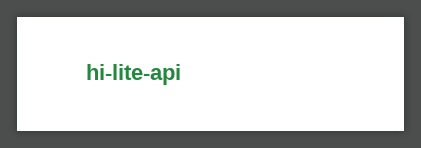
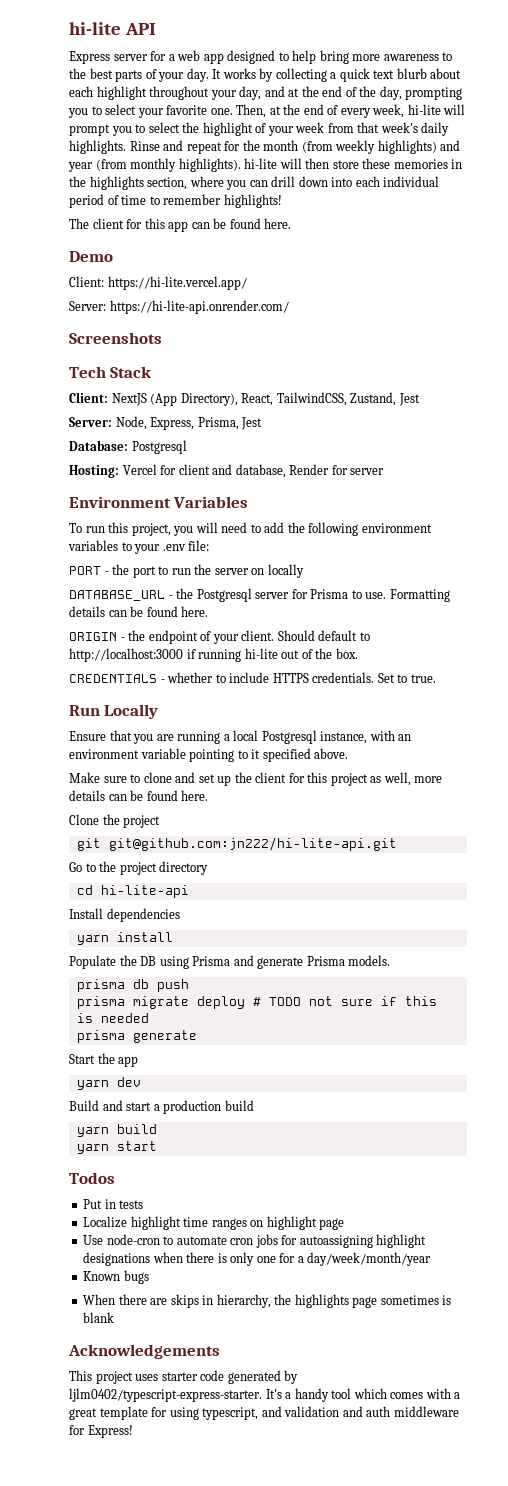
[86,64,181,85] hi-lite-api -> [69,22,156,35] [69,50,453,64] [69,68,462,82] [69,86,463,100] [68,104,466,118] [69,122,450,136] [69,140,461,154] [68,158,463,172] [69,176,440,190] [69,194,282,208] [69,218,292,232] [69,251,113,262] [69,276,247,290] [69,300,289,314] [69,332,162,344] [69,366,153,378] [69,392,420,406] [69,416,263,430] [69,440,187,454] [69,464,385,478] [69,496,249,508] [69,522,432,536] [68,540,210,554] [69,564,304,578] [69,588,450,602] [69,606,209,617] [69,630,370,644] [69,648,358,662] [69,672,436,683] [69,704,159,719] [69,730,412,744] [69,748,349,762] [69,772,443,786] [69,790,209,801] [69,814,161,828] [76,837,397,851] [69,861,209,875] [76,885,189,898] [69,908,180,922] [76,932,173,945] [69,955,391,969] [76,979,189,992] [76,996,437,1009] [76,1013,149,1023] [76,1030,197,1043] [69,1053,139,1067] [76,1077,141,1090] [69,1100,254,1114] [76,1124,157,1137] [76,1141,157,1154] [69,1172,115,1184] [83,1199,144,1209] [83,1216,345,1230] [83,1234,427,1248] [83,1252,432,1266] [83,1270,149,1284] [83,1294,452,1308] [83,1312,115,1323] [68,1344,220,1359] [69,1370,299,1384] [69,1388,461,1402] [69,1406,459,1420] [69,1425,133,1438] hi-lite API // Express server for a web app designed to help bring more awareness to the best parts of your day. It works by collecting a quick text blurb about each highlight throughout your day, and at the end of the day, prompting you to select your favorite one. Then, at the end of every week, hi-lite will prompt you to select the highlight of your week from that week's daily highlights. Rinse and repeat for the month (from weekly highlights) and year (from monthly highlights). hi-lite will then store these memories in the highlights section, where you can drill down into each individual period of time to remember highlights! // The client for this app can be found here. // Demo // Client: https://hi-lite.vercel.app/ // Server: https://hi-lite-api.onrender.com/ // Screenshots // Tech Stack // Client: NextJS (App Directory), React, TailwindCSS, Zustand, Jest // Server: Node, Express, Prisma, Jest // Database: Postgresql // Hosting: Vercel for client and database, Render for server // Environment Variables // To run this project, you will need to add the following environment variables to your .env file: // PORT - the port to run the server on locally // DATABASE_URL - the Postgresql server for Prisma to use. Formatting details can be found here. // ORIGIN - the endpoint of your client. Should default to http://localhost:3000 if running hi-lite out of the box. // CREDENTIALS - whether to include HTTPS credentials. Set to true. // Run Locally // Ensure that you are running a local Postgresql instance, with an environment variable pointing to it specified above. // Make sure to clone and set up the client for this project as well, more details can be found here. // Clone the project // git git@github.com:jn222/hi-lite-api.git // Go to the project directory // cd hi-lite-api // Install dependencies // yarn install // Populate the DB using Prisma and generate Prisma models. // prisma db push // prisma migrate deploy # TODO not sure if this is needed // prisma generate // Start the app // yarn dev // Build and start a production build // yarn build // yarn start // Todos // Put in tests // Localize highlight time ranges on highlight page // Use node-cron to automate cron jobs for autoassigning highlight designations when there is only one for a day/week/month/year // Known bugs // When there are skips in hierarchy, the highlights page sometimes is blank // Acknowledgements // This project uses starter code generated by ljlm0402/typescript-express-starter. It's a handy tool which comes with a great template for using typescript, and validation and auth middleware for Express!

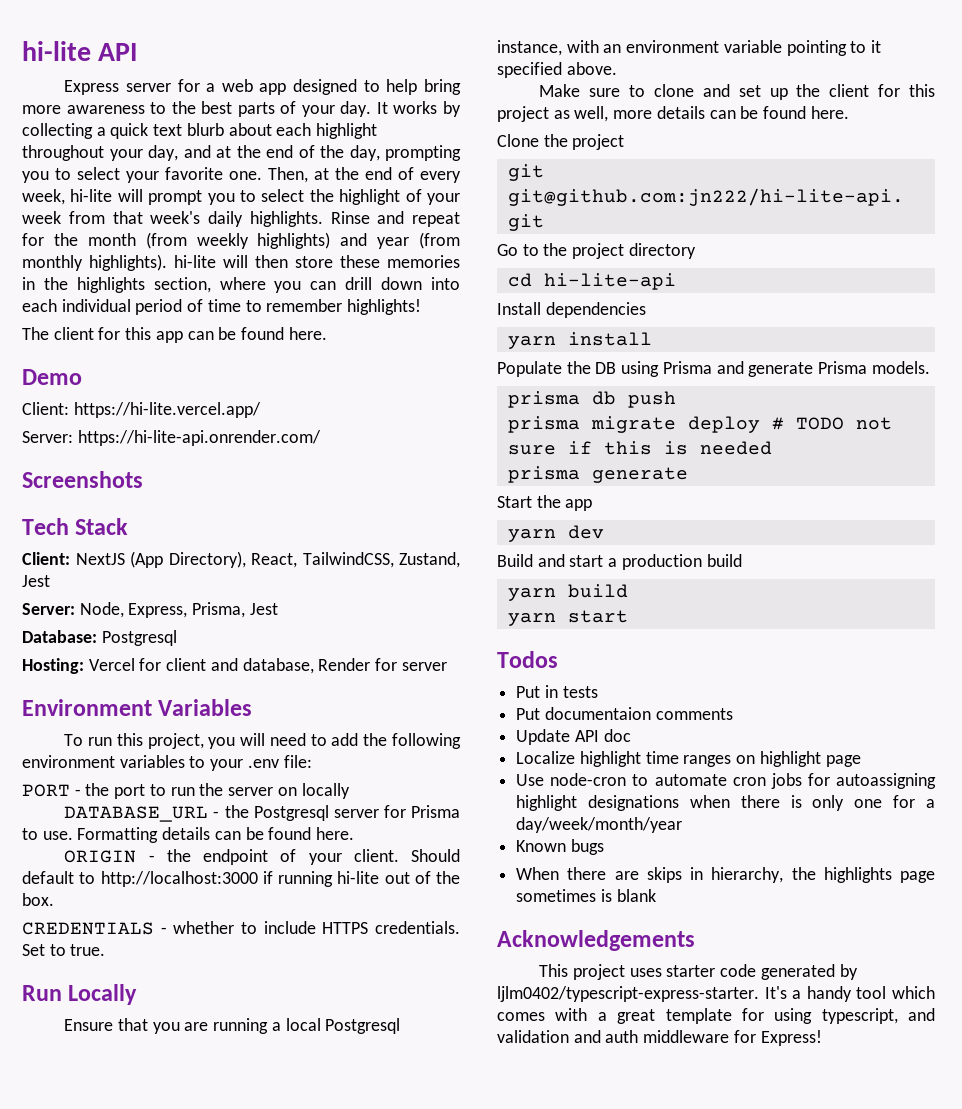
(144, 1204) none -> [516,707,733,720] [516,729,631,745] // Put documentaion comments // Update API doc

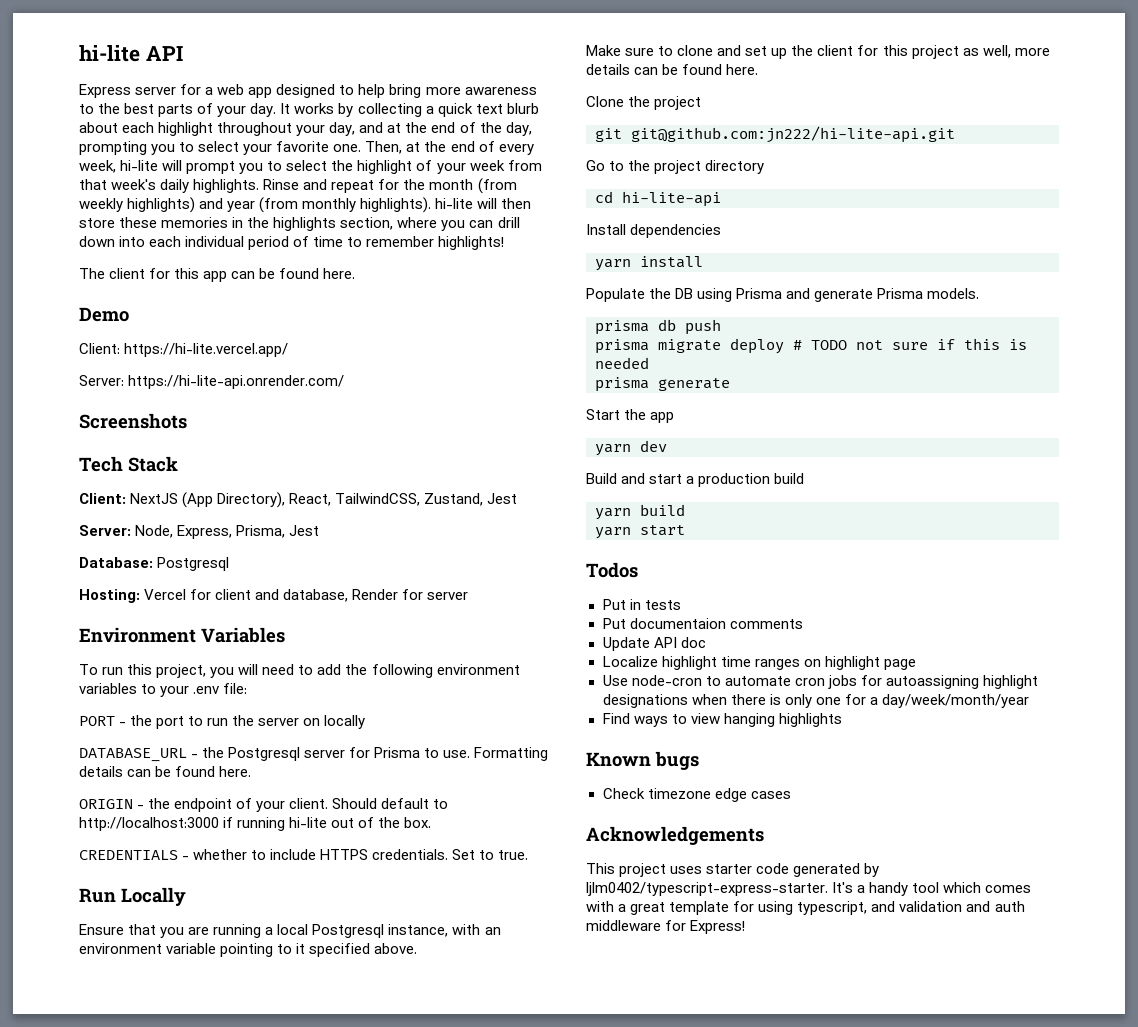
[516,839,604,855] [516,867,935,883] [516,889,656,902] Known bugs // When there are skips in hierarchy, the highlights page sometimes is blank -> [602,713,842,727] [586,751,699,770] [602,788,791,802] Find ways to view hanging highlights // Known bugs // Check timezone edge cases

